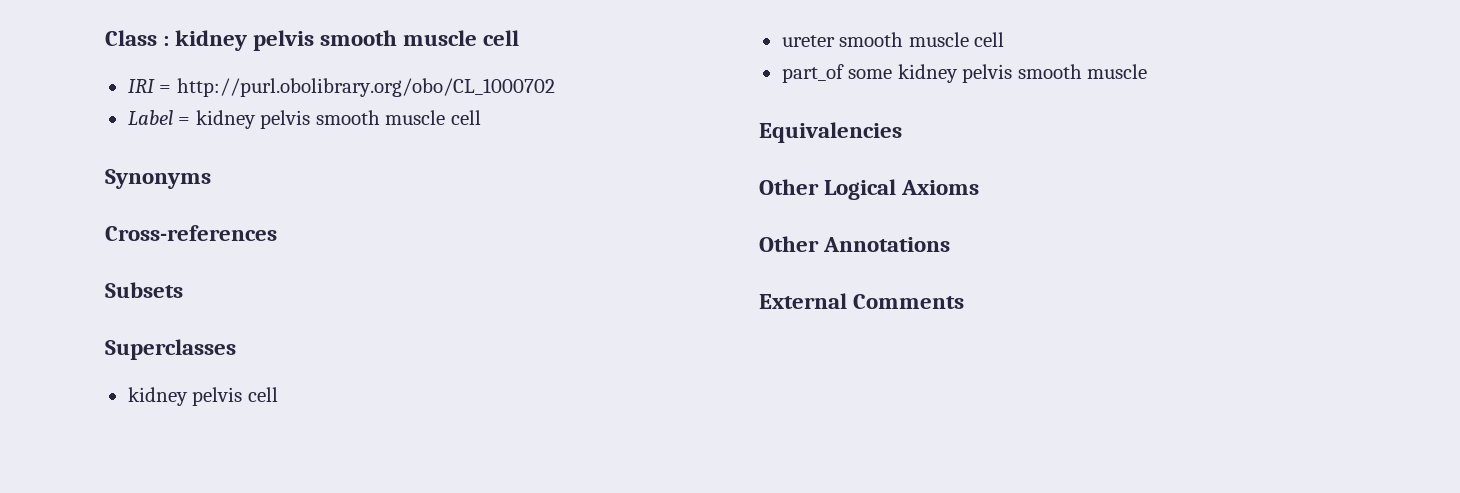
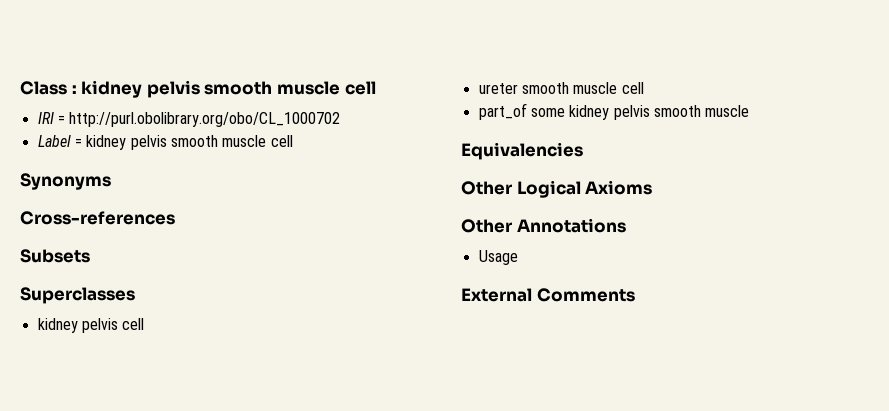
(951, 244) none -> [478,250,518,265] // Usage

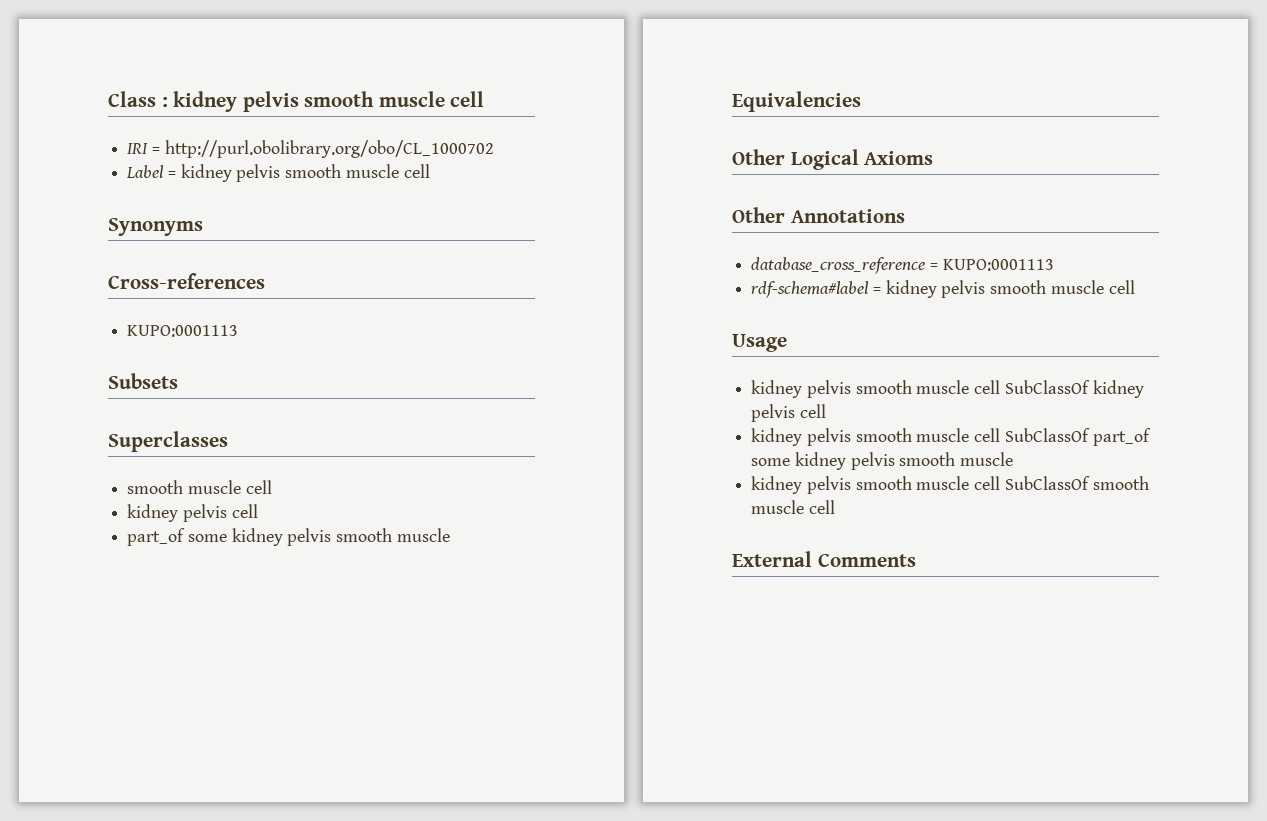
(175, 218) none -> [127,325,239,337] // KUPO:0001113
[37,318,145,333] [478,82,644,94] // kidney pelvis cell // ureter smooth muscle cell -> [127,480,272,494] [127,504,258,522] // smooth muscle cell // kidney pelvis cell
[478,250,518,265] Usage -> [751,257,1054,274] [751,280,1135,298] [732,334,787,352] [751,380,1144,398] [751,404,826,422] [751,428,1151,446] [751,452,1014,470] [751,476,1149,494] [751,500,835,514] database_cross_reference = KUPO:0001113 // rdf-schema#label = kidney pelvis smooth muscle cell // Usage // kidney pelvis smooth muscle cell SubClassOf kidney pelvis cell // kidney pelvis smooth muscle cell SubClassOf part_of some kidney pelvis smooth muscle // kidney pelvis smooth muscle cell SubClassOf smooth muscle cell

